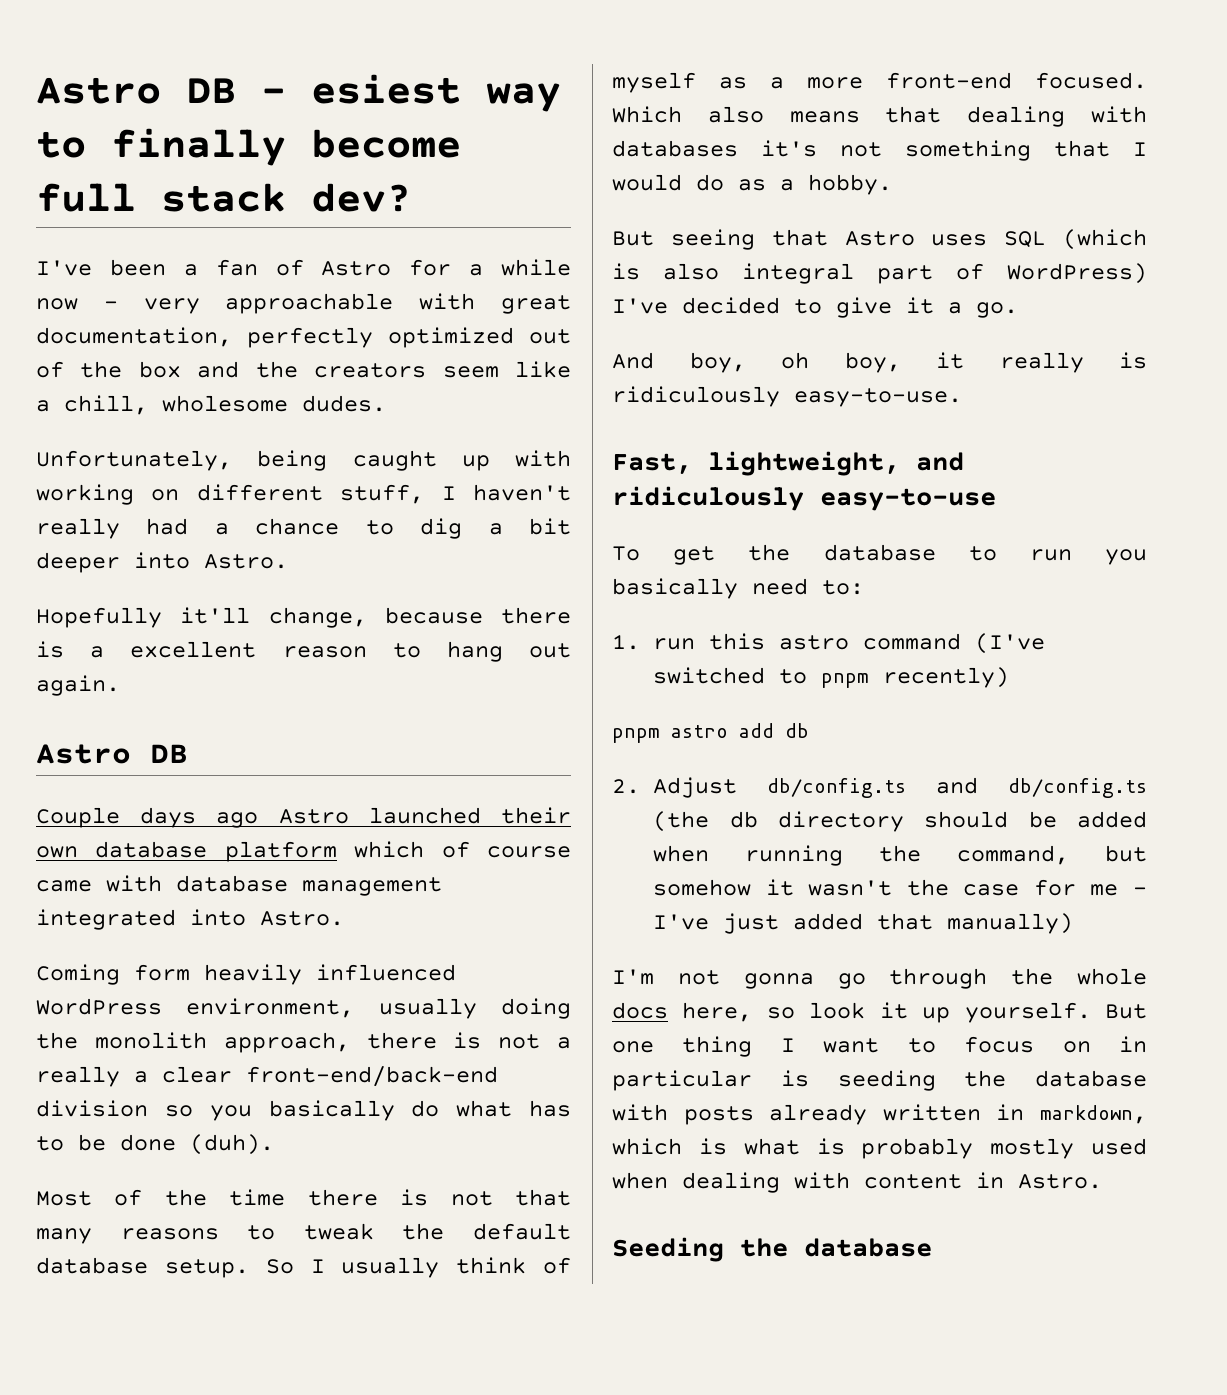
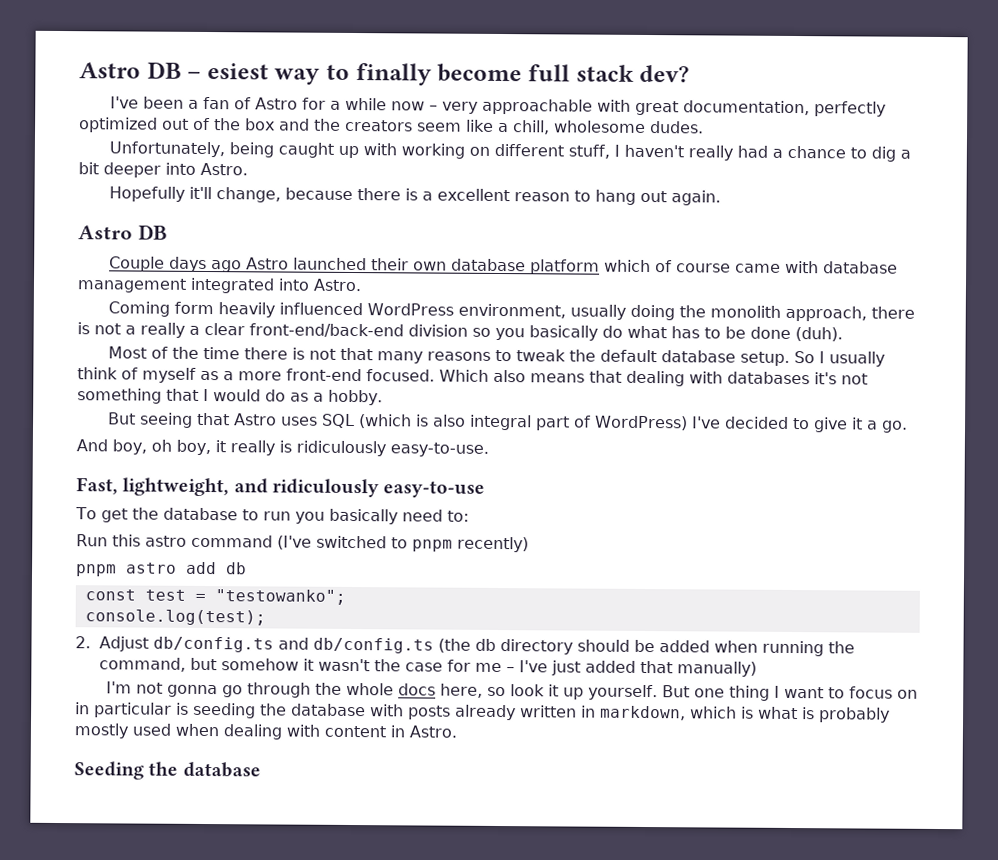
[612,634,696,650] 1. run -> [76,534,108,547] Run
(809, 730) none -> [84,589,346,605] [84,609,266,626] // const test = "testowanko"; // console.log(test);

